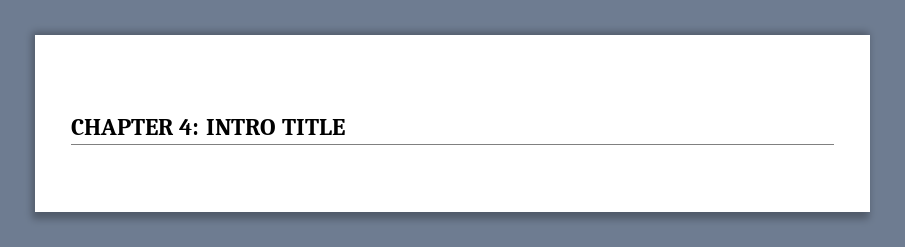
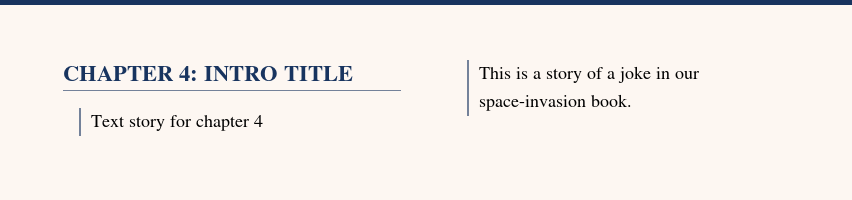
(346, 127) none -> [91,115,264,131] [479,66,701,83] [479,94,633,111] // Text story for chapter 4 // This is a story of a joke in our space-invasion book.

